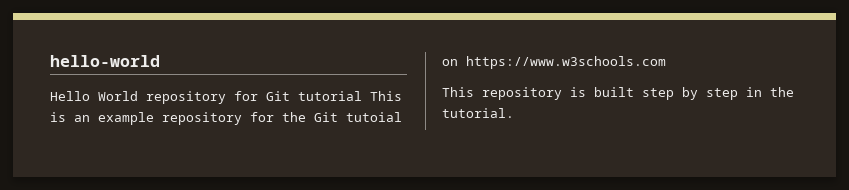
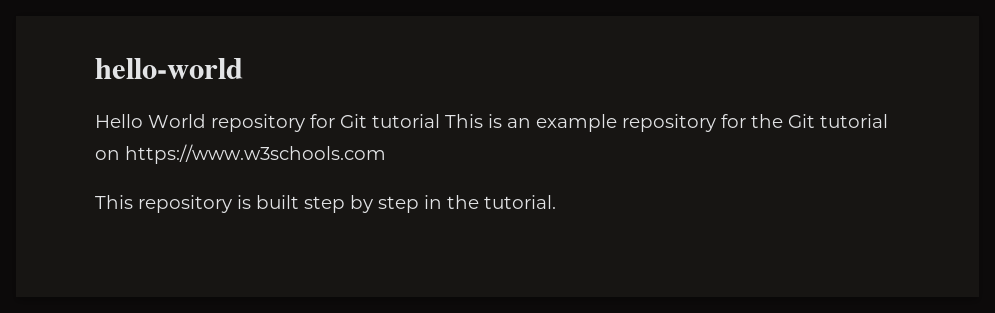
[346,112,402,122] tutoial -> [820,114,888,128] tutorial

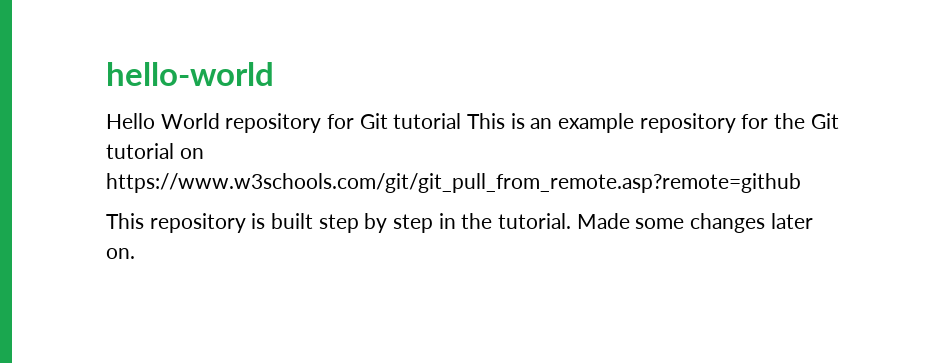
[125,144,386,164] https://www.w3schools.com -> [106,173,801,193] https://www.w3schools.com/git/git_pull_from_remote.asp?remote=github
(556, 202) none -> [576,213,813,233] [106,248,135,259] Made some changes later on.

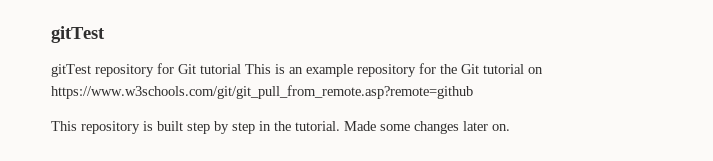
[106,62,274,86] [106,113,220,129] hello-world // Hello World -> [51,26,105,43] [51,64,91,77] gitTest // gitTest

